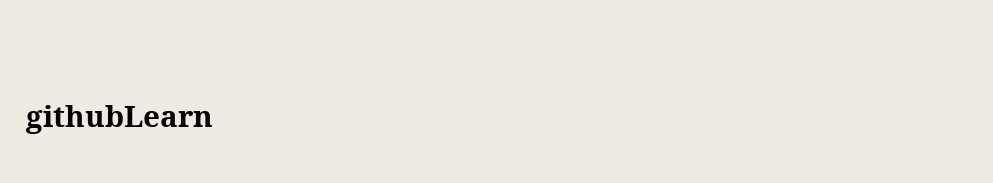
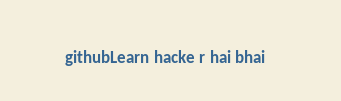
(213, 119) none -> [153,50,266,63] hacke r hai bhai

